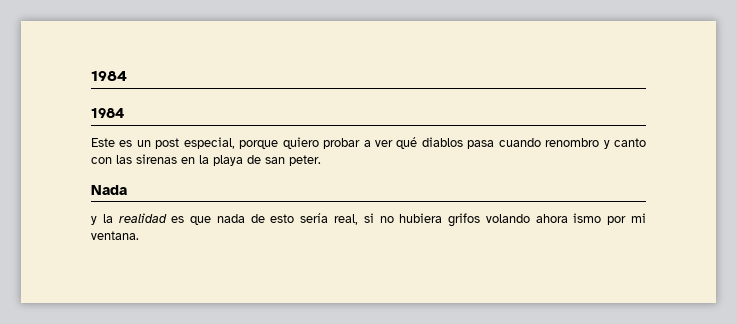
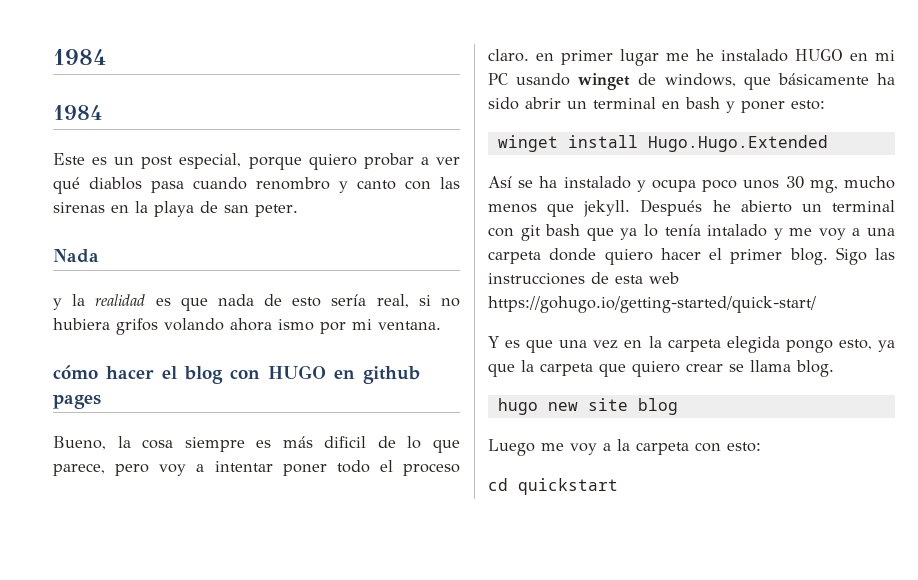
(139, 235) none -> [53,365,420,384] [53,394,101,409] [53,436,460,453] [53,460,460,476] [488,49,895,66] [488,73,895,90] [488,97,825,113] [497,135,828,152] [488,176,895,193] [488,199,895,217] [488,224,895,241] [488,247,895,265] [488,272,679,285] [488,296,816,313] [488,336,895,353] [488,360,834,377] [497,398,678,415] [488,439,761,456] [488,478,618,495] // cómo hacer el blog con HUGO en github pages // Bueno, la cosa siempre es más dificil de lo que parece, pero voy a intentar poner todo el proceso claro. en primer lugar me he instalado HUGO en mi PC usando winget de windows, que básicamente ha sido abrir un terminal en bash y poner esto: // winget install Hugo.Hugo.Extended // Así se ha instalado y ocupa poco unos 30 mg, mucho menos que jekyll. Después he abierto un terminal con git bash que ya lo tenía intalado y me voy a una carpeta donde quiero hacer el primer blog. Sigo las instrucciones de esta web https://gohugo.io/getting-started/quick-start/ // Y es que una vez en la carpeta elegida pongo esto, ya que la carpeta que quiero crear se llama blog. // hugo new site blog // Luego me voy a la carpeta con esto: // cd quickstart

